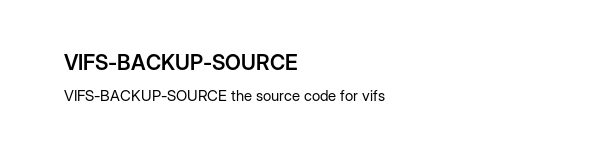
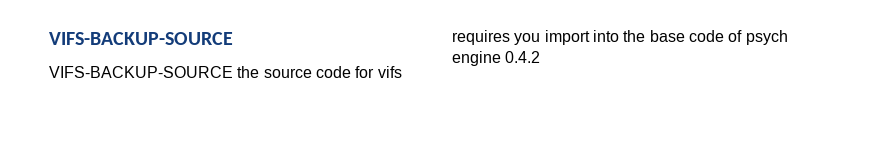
(386, 95) none -> [452,30,788,45] [452,51,541,66] requires you import into the base code of psych engine 0.4.2

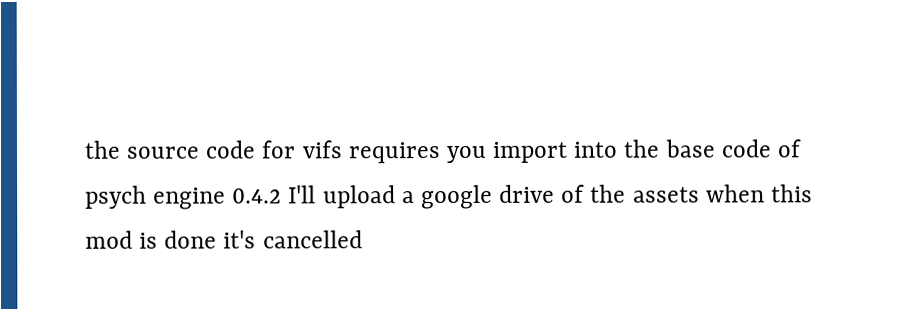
[49,32,233,45] [49,66,233,78] VIFS-BACKUP-SOURCE // VIFS-BACKUP-SOURCE -> (84, 149) none
(541, 57) none -> [288,184,813,210] [85,230,363,249] I'll upload a google drive of the assets when this mod is done it's cancelled

